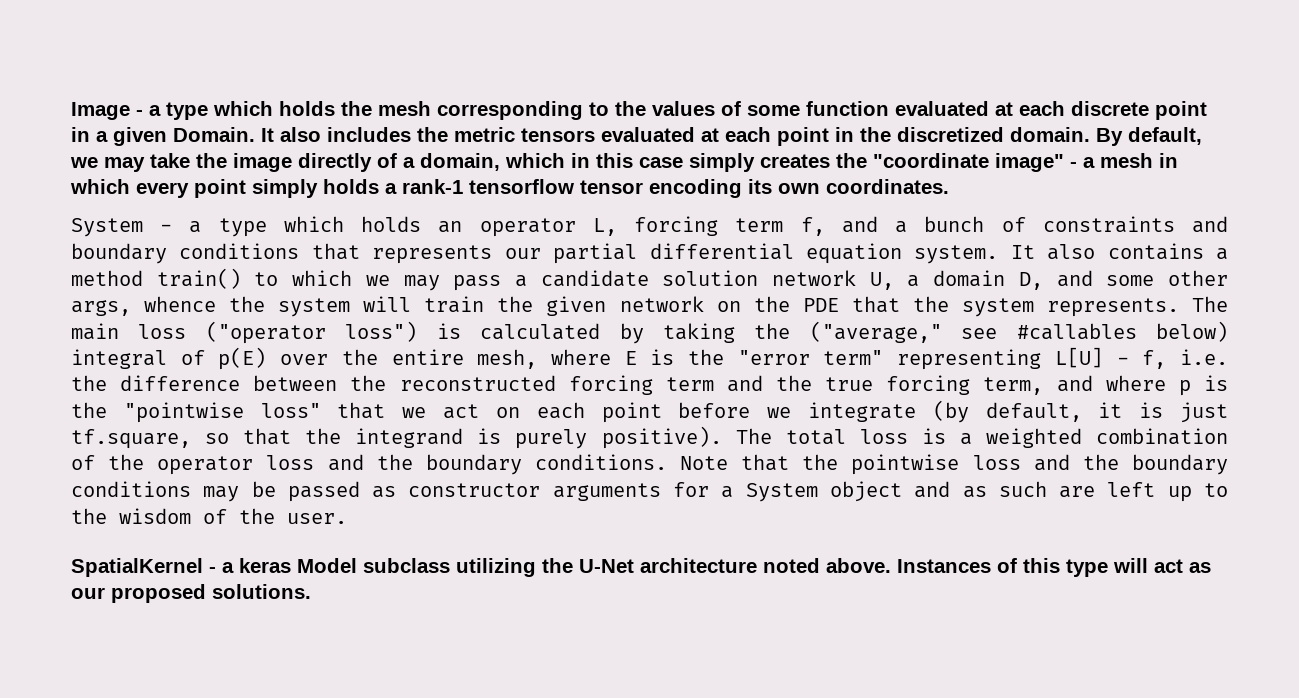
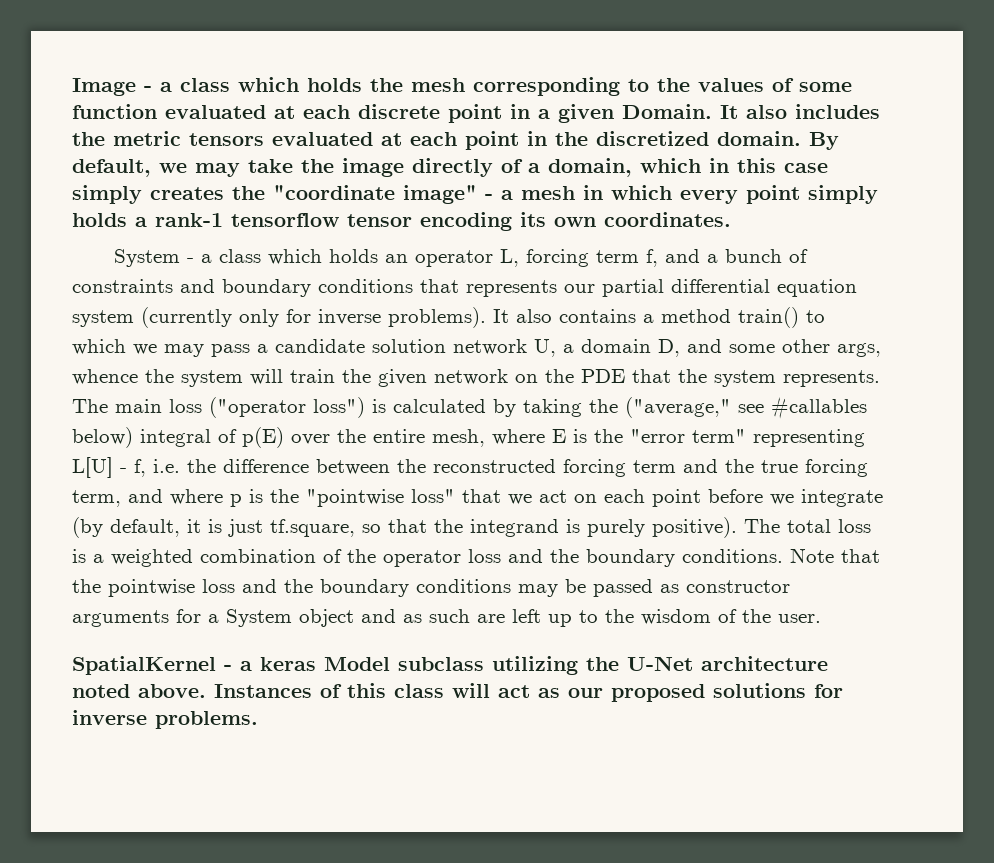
[166,102,208,120] type -> [180,78,230,92] class
[218,218,267,237] type -> [219,249,262,263] class
[914,245,999,264] system. -> [72,307,486,328] system (currently only for inverse problems).
[1066,559,1108,577] type -> [394,684,444,698] class
[212,584,311,599] solutions. -> [713,683,843,698] [72,710,258,729] solutions for inverse problems.

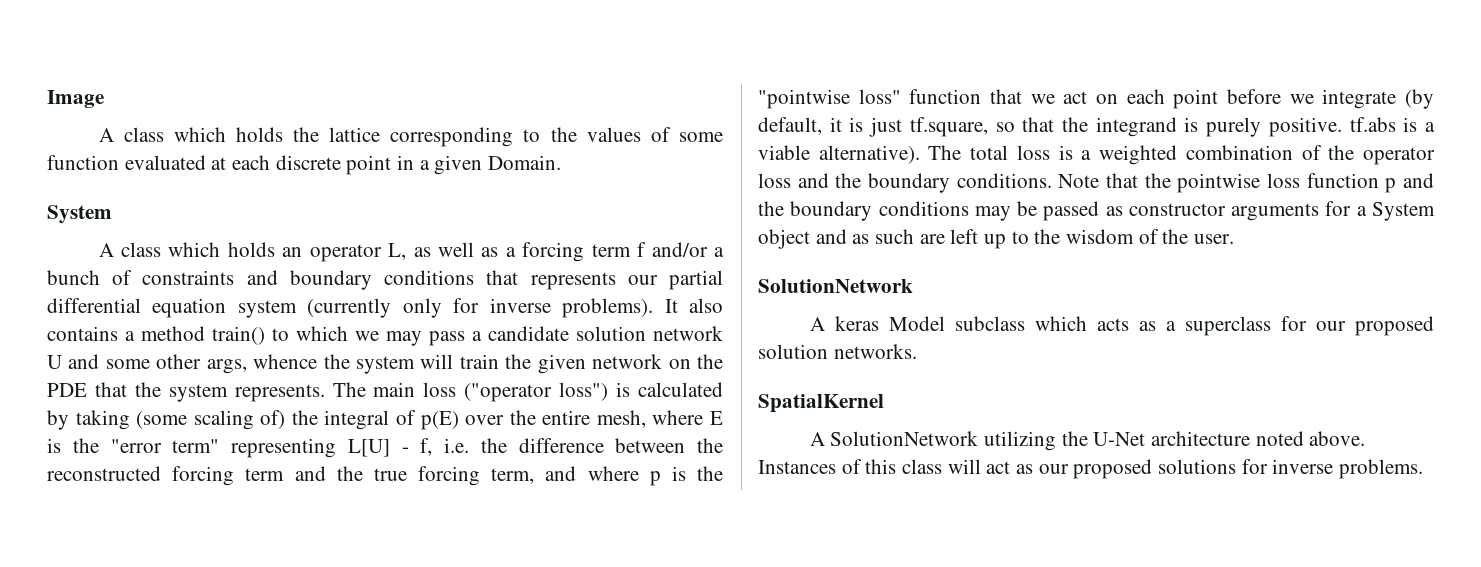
[144,82,172,92] - a -> [98,128,114,142] // A
[411,78,465,92] mesh -> [329,127,381,142] lattice
[720,104,880,119] [72,131,839,150] [72,158,828,177] [72,185,878,204] [72,212,731,231] [114,249,213,267] It also includes the metric tensors evaluated at each point in the discretized domain. By default, we may take the image directly of a domain, which in this case simply creates the "coordinate image" - a mesh in which every point simply holds a rank-1 tensorflow tensor encoding its own coordinates. // System - a -> [47,205,112,224] [98,243,114,257] // System // A
[526,249,701,267] forcing term f, and -> [413,242,708,262] as well as a forcing term f and/or
[534,339,680,357] U, a domain D, -> [47,355,62,369] U
[589,396,867,419] [72,427,133,448] the ("average," see #callables below) -> [136,410,318,430] (some scaling of) the
(455, 496) none -> [909,89,982,104] function
[652,517,737,538] positive). -> [1268,117,1435,137] [758,145,920,164] positive. tf.abs is a viable alternative).
(235, 586) none -> [1306,173,1397,193] function p
[72,656,484,675] SpatialKernel - a keras Model subclass -> [758,279,913,293] [809,316,1434,336] [758,344,917,359] [758,394,884,413] [809,431,979,446] SolutionNetwork // A keras Model subclass which acts as a superclass for our proposed solution networks. // SpatialKernel // A SolutionNetwork

